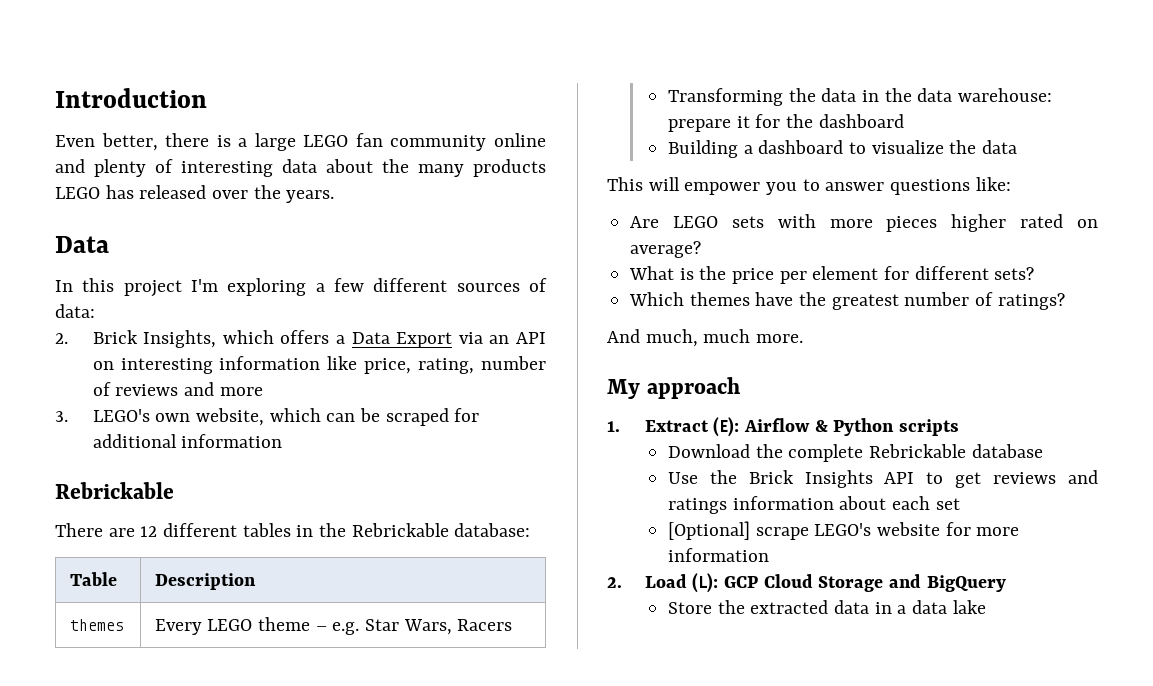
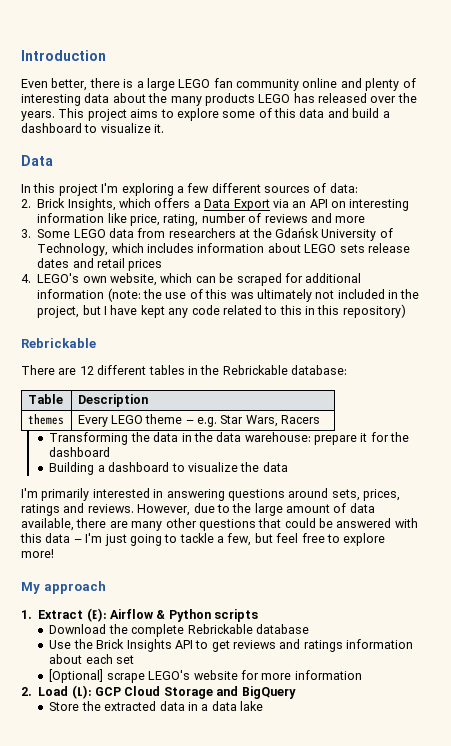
(335, 196) none -> [58,108,390,121] [21,123,165,133] This project aims to explore some of this data and build a dashboard to visualize it.
(68, 416) none -> [37,228,393,241] [37,243,410,256] [37,258,163,271] [21,274,31,283] Some LEGO data from researchers at the Gdańsk University of Technology, which includes information about LEGO sets release dates and retail prices // 4.
(283, 441) none -> [107,288,420,302] [37,304,406,318] (note: the use of this was ultimately not included in the project, but I have kept any code related to this in this repository)
[607,177,1011,195] [630,214,1098,232] [630,241,702,258] [629,266,1035,284] [629,292,1065,310] [607,329,804,347] This will empower you to answer questions like: // Are LEGO sets with more pieces higher rated on average? // What is the price per element for different sets? // Which themes have the greatest number of ratings? // And much, much more. -> [21,488,400,501] [21,503,375,516] [21,518,418,531] [20,533,386,546] [21,549,54,558] I'm primarily interested in answering questions around sets, prices, ratings and reviews. However, due to the large amount of data available, there are many other questions that could be answered with this data – I'm just going to tackle a few, but feel free to explore more!

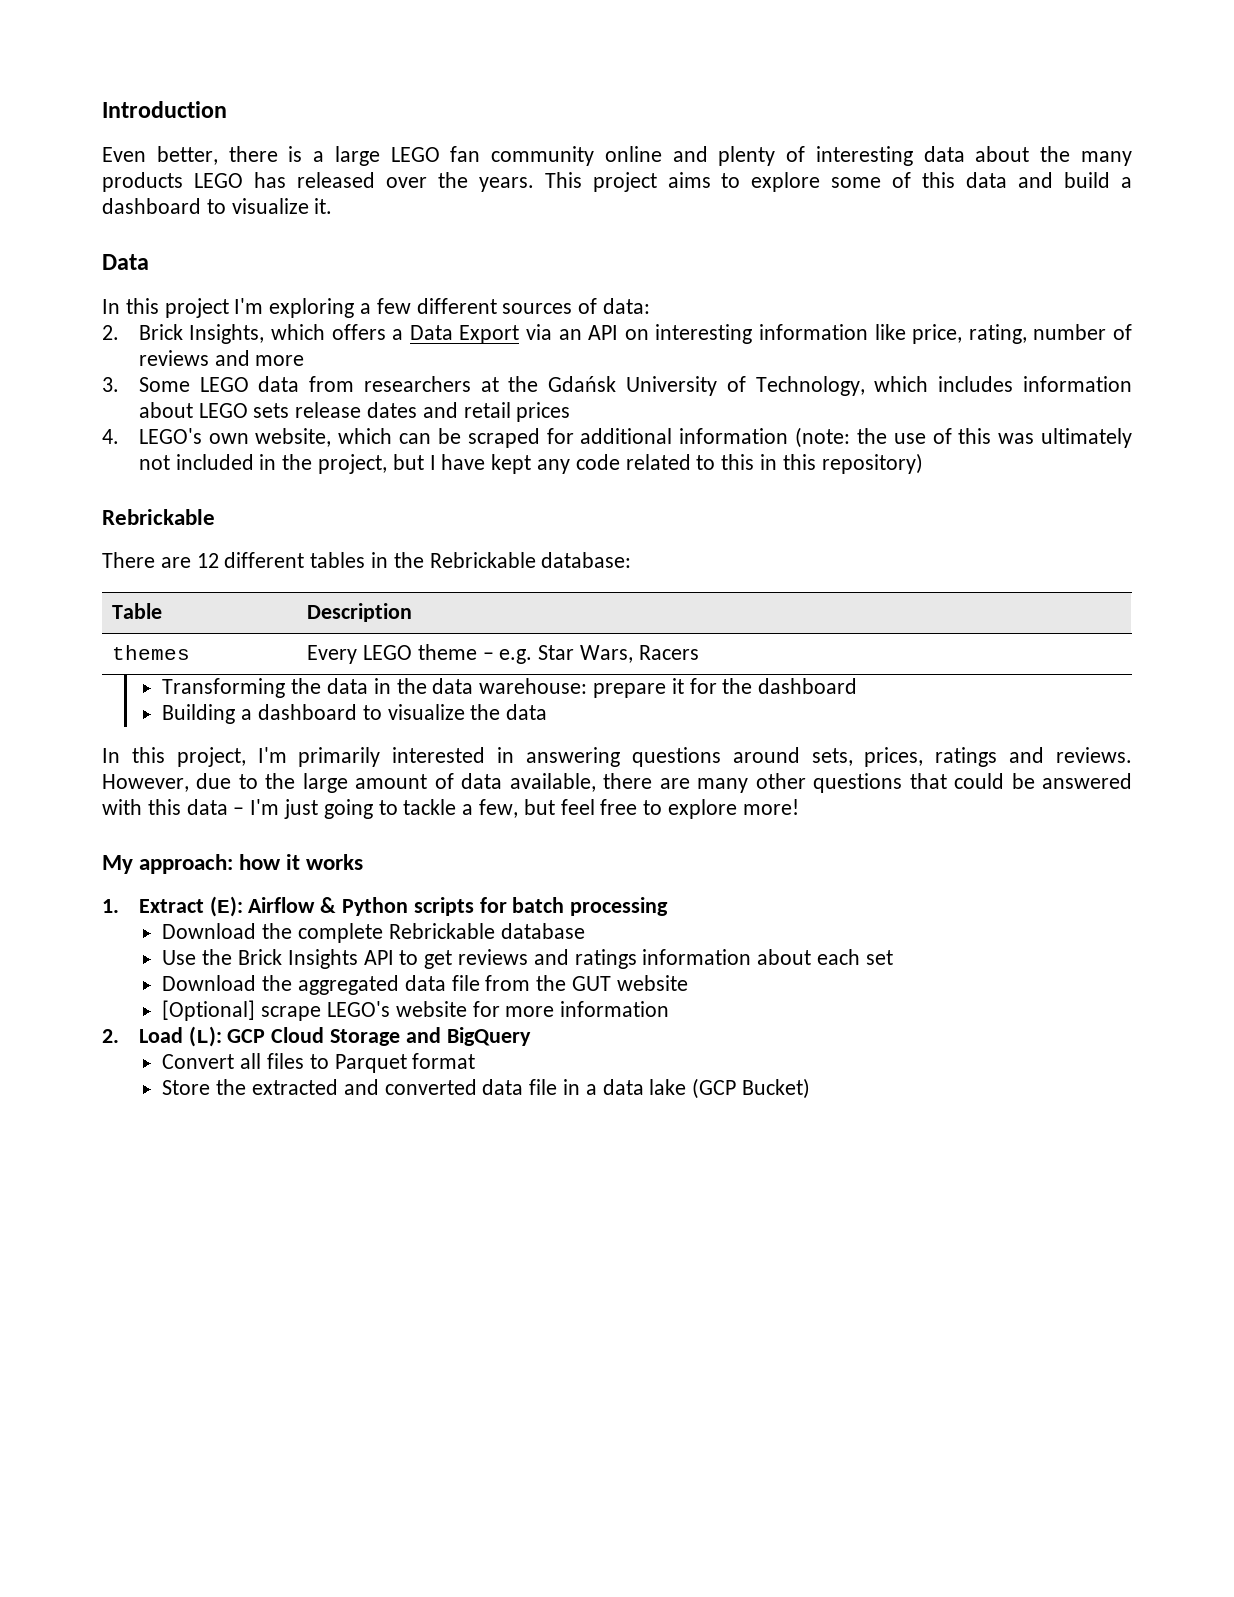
(288, 467) none -> [102,747,246,767] In this project,
[43,581,106,594] approach -> [139,854,364,874] approach: how it works
(259, 615) none -> [479,897,669,916] for batch processing
(135, 659) none -> [162,975,688,995] // Download the aggregated data file from the GUT website
(296, 692) none -> [162,1053,476,1073] // Convert all files to Parquet format
[159,701,185,711] data -> [343,1079,558,1095] and converted data file
(264, 706) none -> [692,1078,811,1099] (GCP Bucket)

